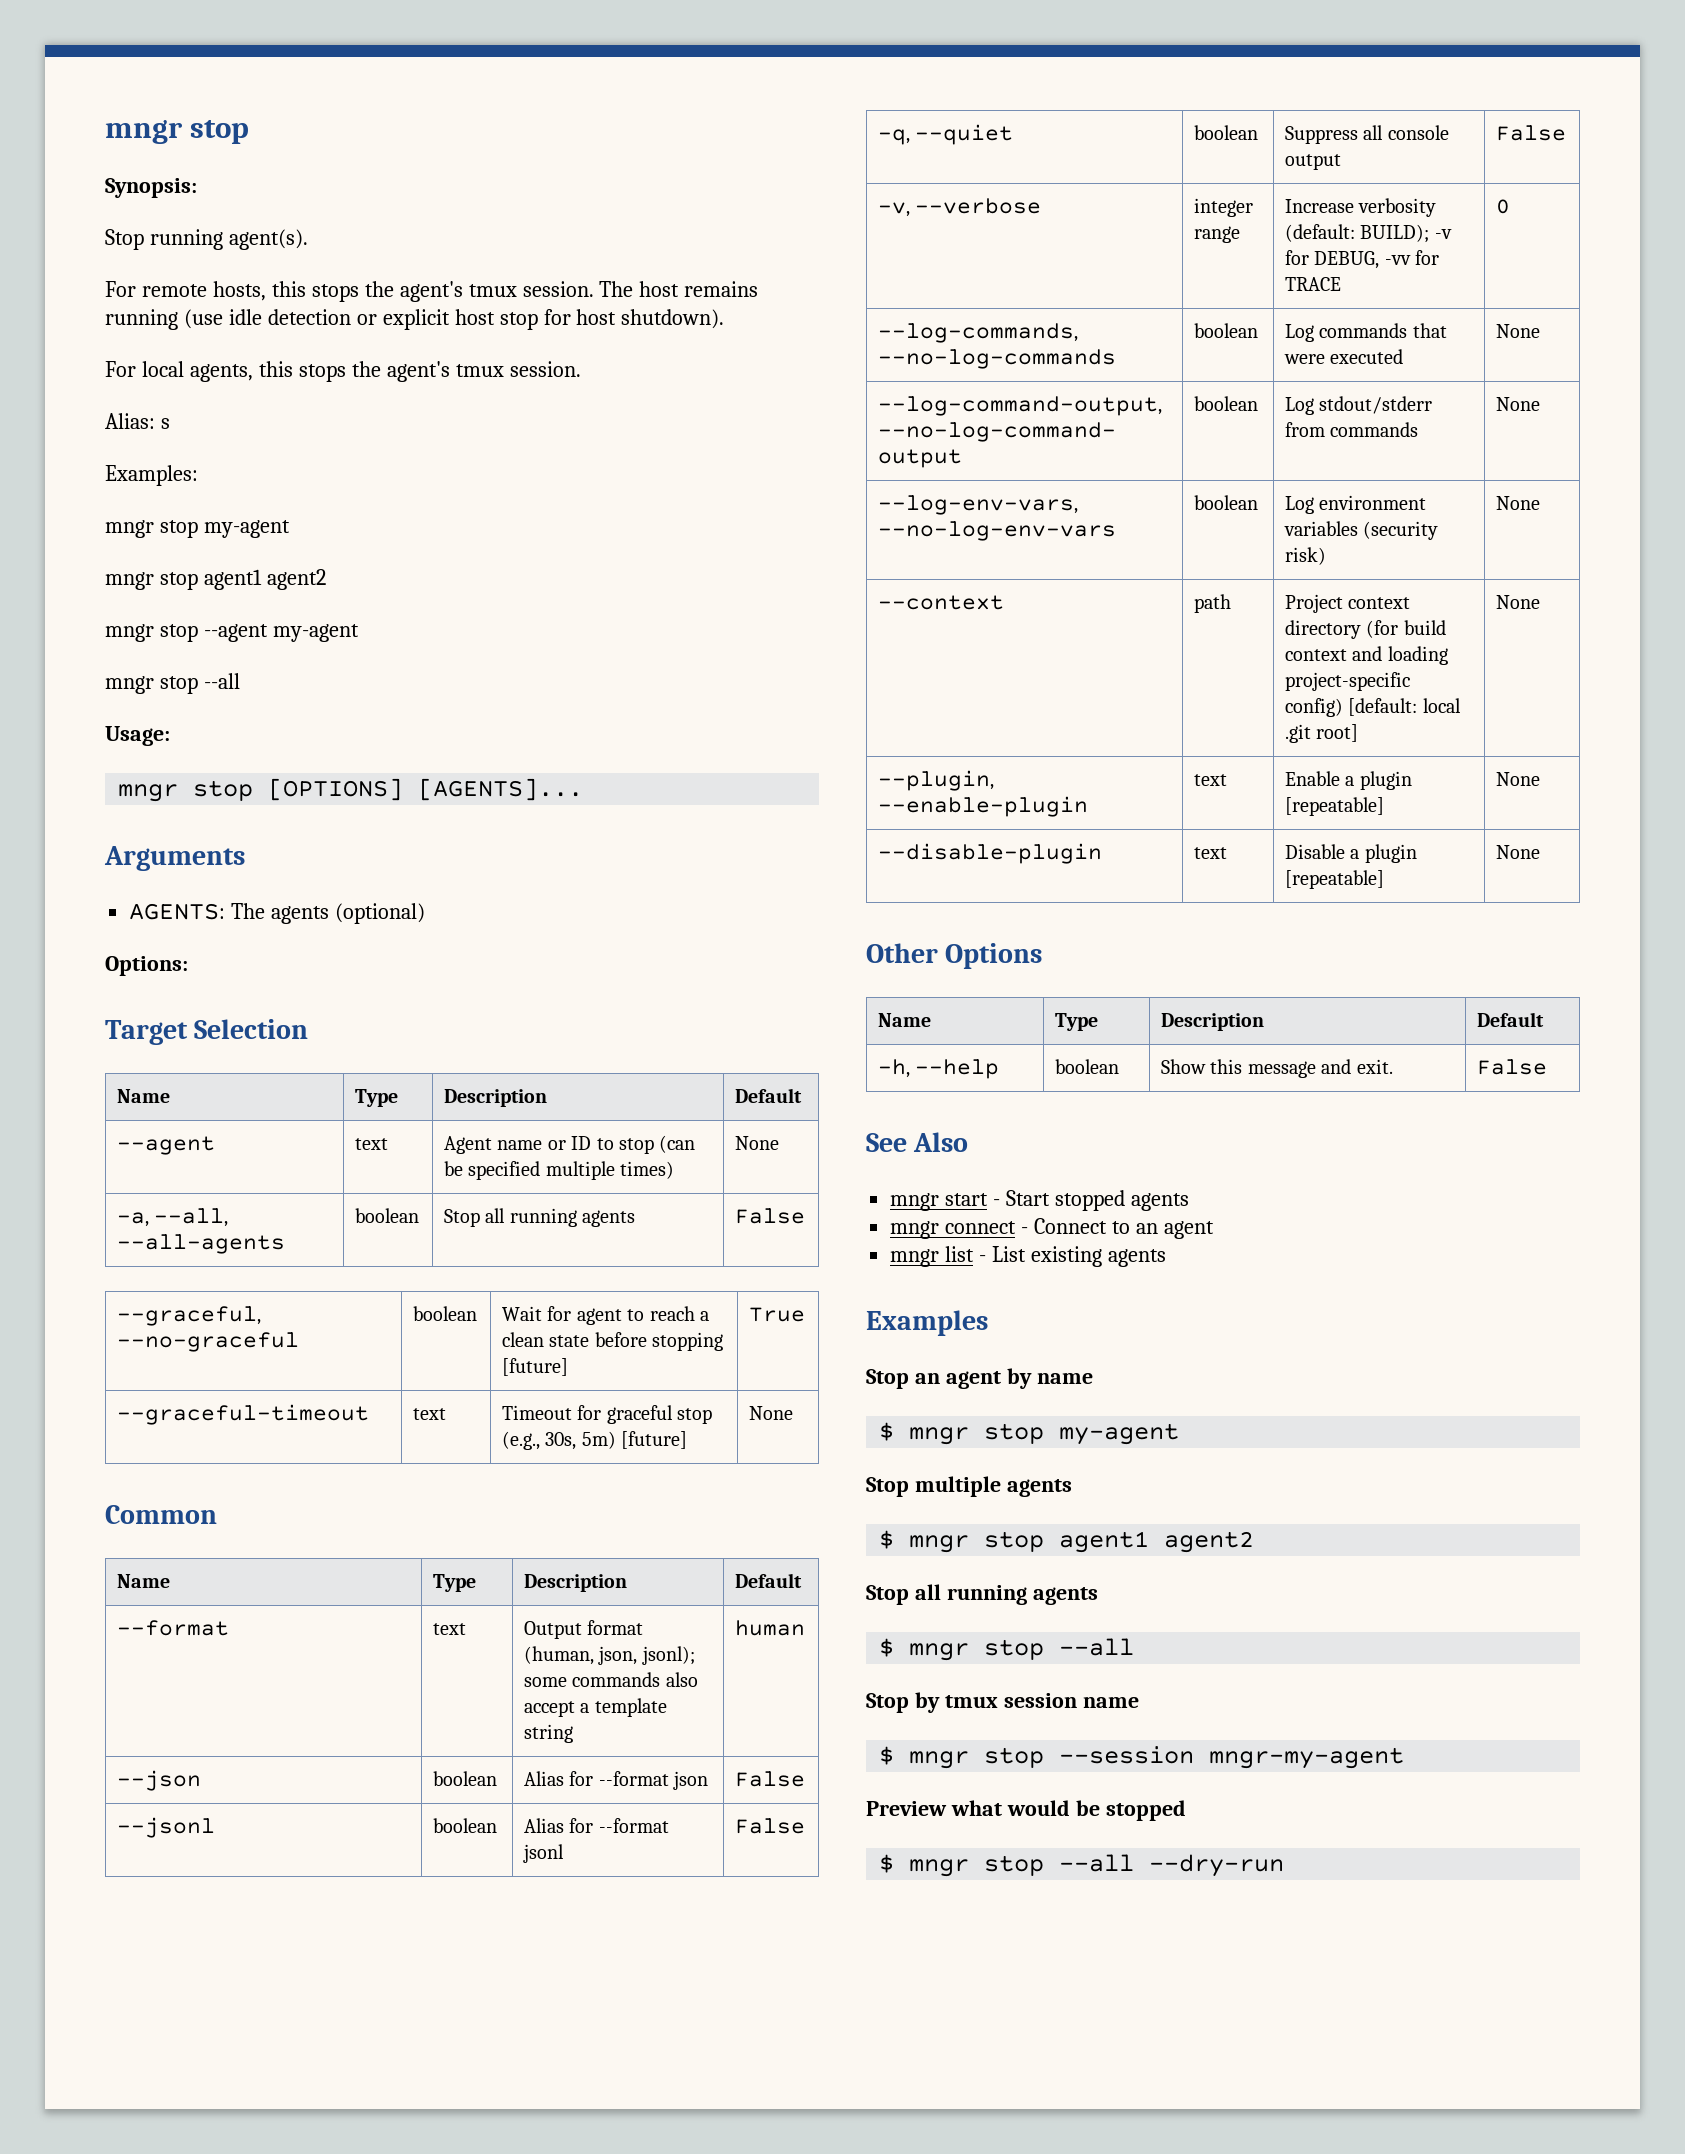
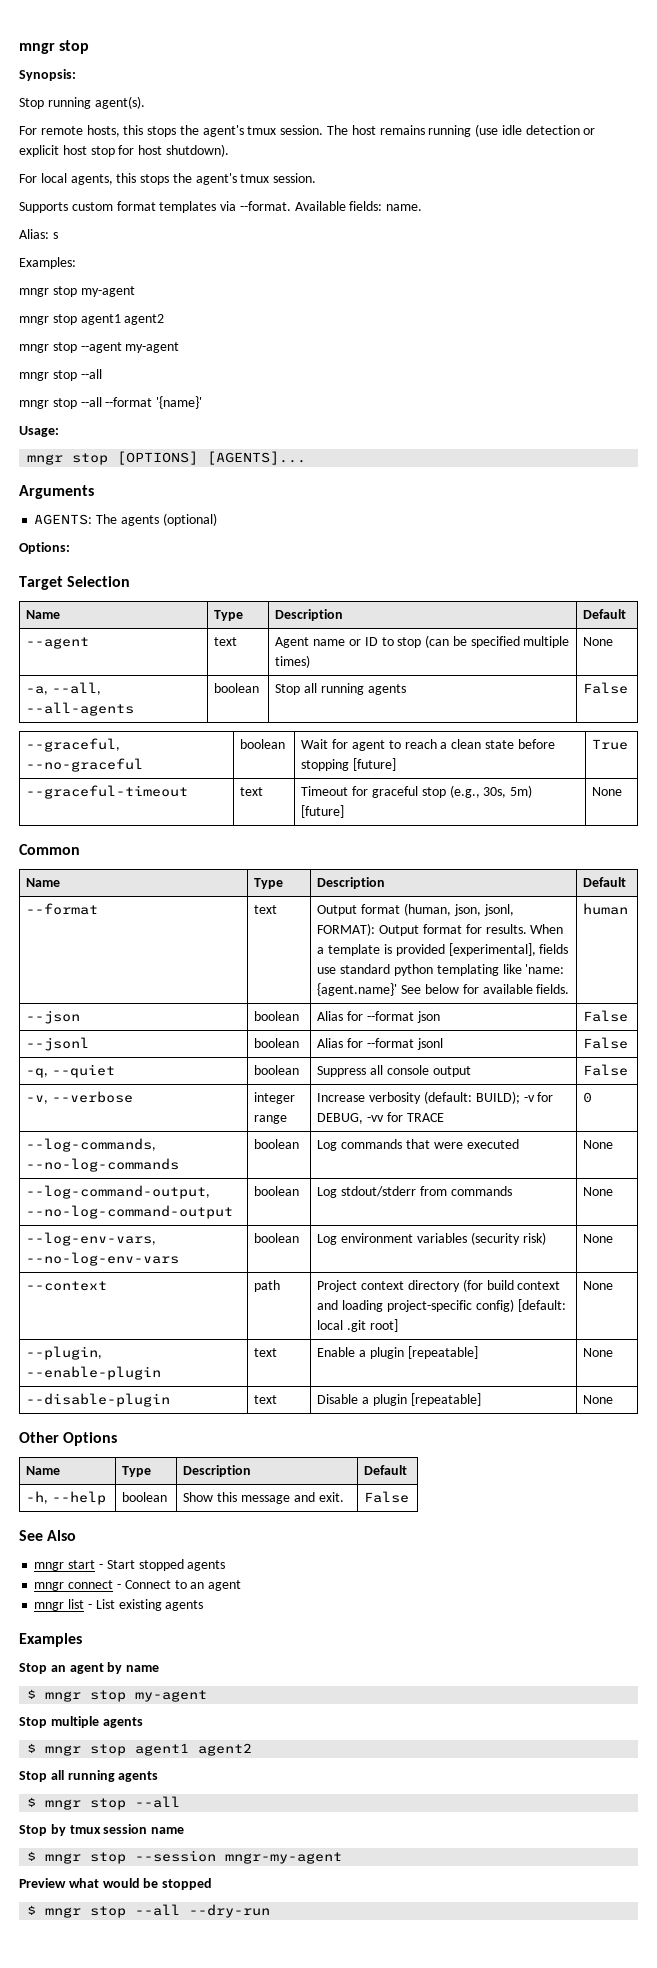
(581, 369) none -> [19,201,423,213] // Supports custom format templates via --format. Available fields: name.
(240, 681) none -> [19,396,203,409] // mngr stop --all --format '{name}'
[641,1646,695,1665] [523,1672,698,1687] [523,1698,667,1717] [523,1724,573,1743] jsonl); some commands also accept a template string -> [483,904,514,916] [317,923,564,936] [317,943,569,956] [317,964,565,976] [317,983,570,996] jsonl, FORMAT): Output format for results. When a template is provided [experimental], fields use standard python templating like 'name: {agent.name}' See below for available fields.

